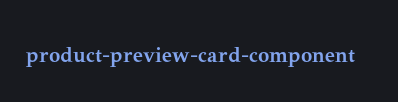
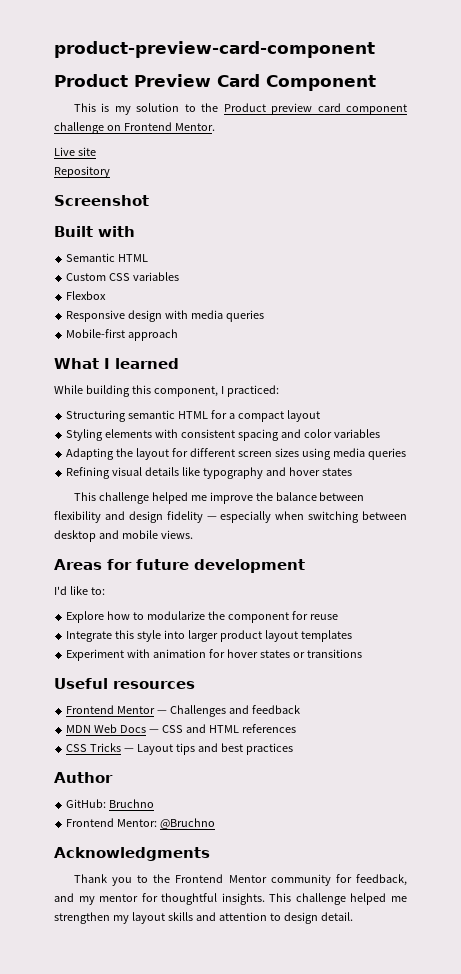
(355, 57) none -> [54,74,376,91] [73,103,408,115] [54,122,215,134] [54,147,96,156] [54,166,110,178] [54,195,149,206] [54,226,135,237] [66,253,149,262] [66,272,180,281] [66,291,107,300] [66,310,264,322] [66,329,179,341] [54,358,179,369] [54,385,279,397] [66,410,320,422] [66,429,380,441] [66,448,406,460] [66,467,352,479] [73,492,365,504] [54,511,407,523] [54,530,193,542] [54,559,305,573] [54,586,105,595] [66,611,338,623] [66,630,352,642] [66,649,362,661] [54,678,195,689] [66,705,300,717] [66,724,296,733] [66,743,293,755] [54,772,113,783] [66,799,155,808] [66,818,216,829] [54,847,210,861] [73,874,407,886] [54,893,407,905] [54,912,353,924] // Product Preview Card Component // This is my solution to the Product preview card component challenge on Frontend Mentor. // Live site // Repository // Screenshot // Built with // Semantic HTML // Custom CSS variables // Flexbox // Responsive design with media queries // Mobile-first approach // What I learned // While building this component, I practiced: // Structuring semantic HTML for a compact layout // Styling elements with consistent spacing and color variables // Adapting the layout for different screen sizes using media queries // Refining visual details like typography and hover states // This challenge helped me improve the balance between flexibility and design fidelity — especially when switching between desktop and mobile views. // Areas for future development // I'd like to: // Explore how to modularize the component for reuse // Integrate this style into larger product layout templates // Experiment with animation for hover states or transitions // Useful resources // Frontend Mentor — Challenges and feedback // MDN Web Docs — CSS and HTML references // CSS Tricks — Layout tips and best practices // Author // GitHub: Bruchno // Frontend Mentor: @Bruchno // Acknowledgments // Thank you to the Frontend Mentor community for feedback, and my mentor for thoughtful insights. This challenge helped me strengthen my layout skills and attention to design detail.

